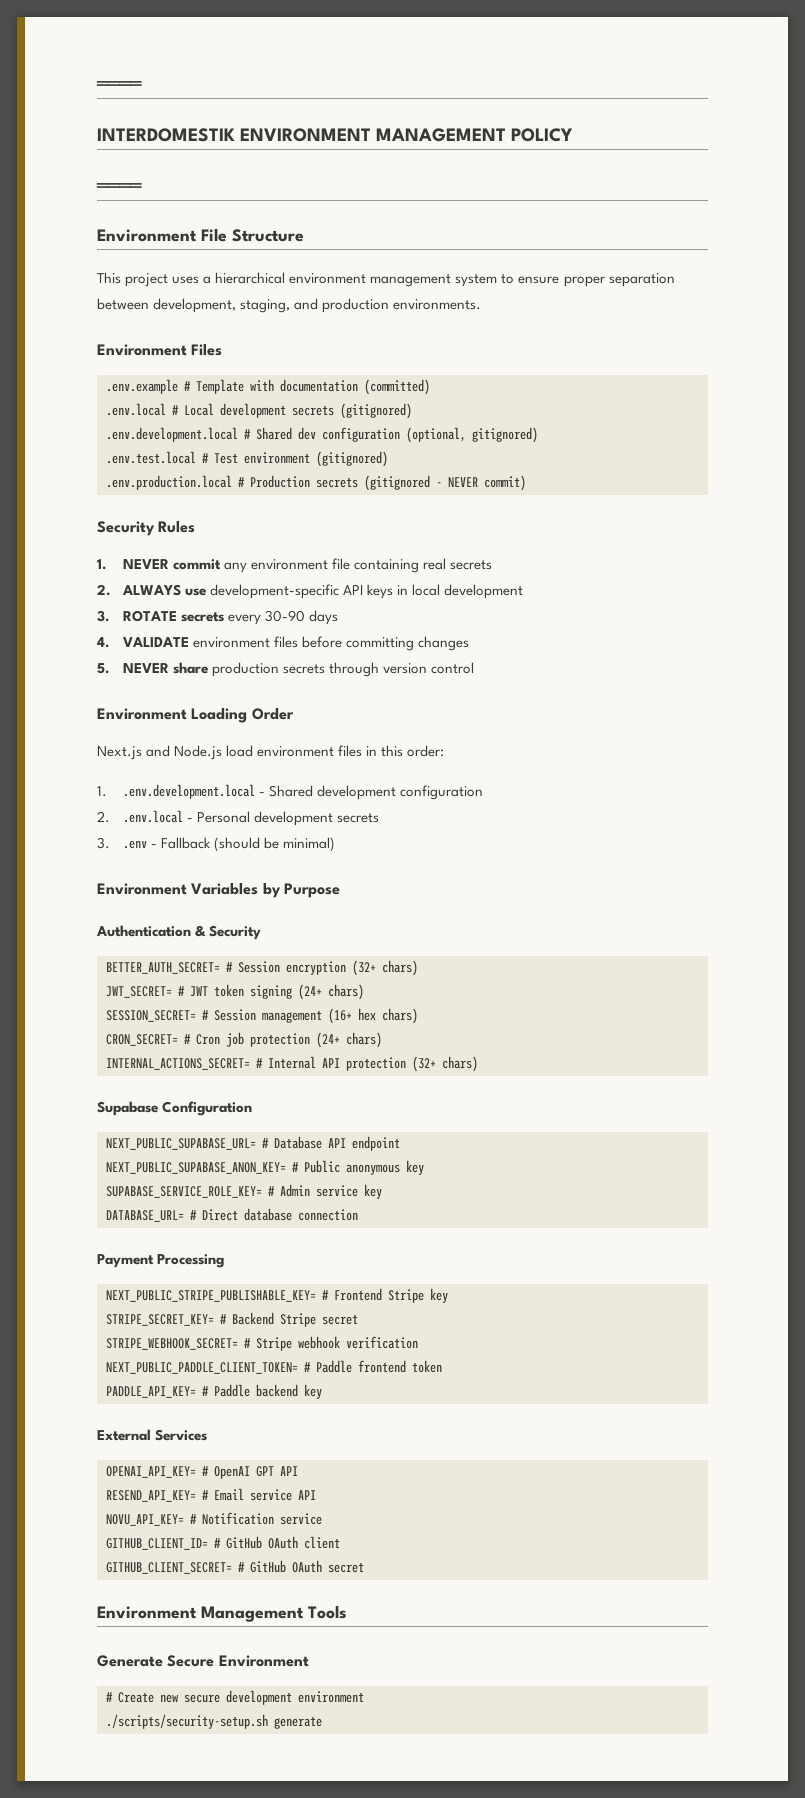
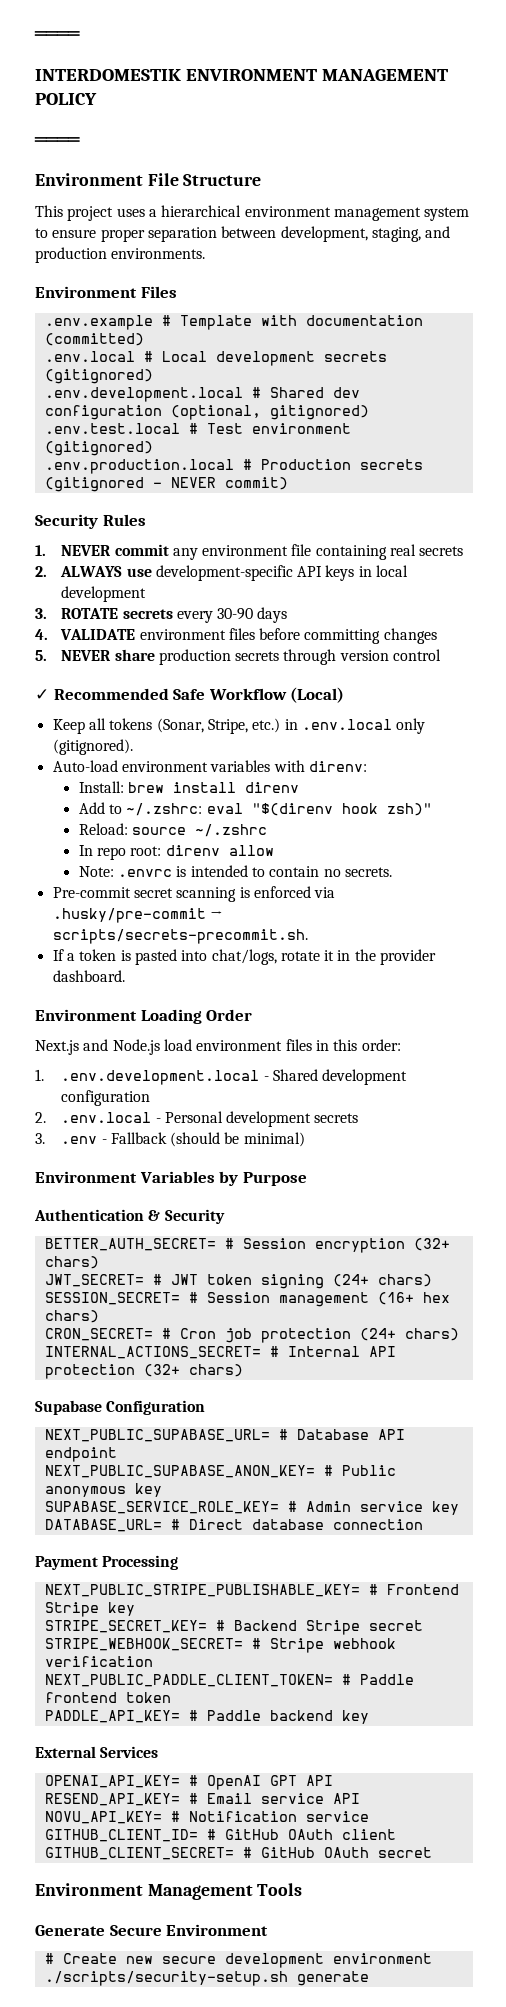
(475, 668) none -> [35,687,345,703] [52,718,426,734] [52,739,133,755] [52,760,367,772] [78,781,300,793] [78,802,432,816] [78,823,268,837] [78,845,274,860] [78,865,393,877] [52,886,336,902] [52,908,223,923] [52,929,308,944] [52,949,437,965] [52,970,125,982] // ✓ Recommended Safe Workflow (Local) // Keep all tokens (Sonar, Stripe, etc.) in .env.local only (gitignored). // Auto-load environment variables with direnv: // Install: brew install direnv // Add to ~/.zshrc: eval "$(direnv hook zsh)" // Reload: source ~/.zshrc // In repo root: direnv allow // Note: .envrc is intended to contain no secrets. // Pre-commit secret scanning is enforced via .husky/pre-commit → scripts/secrets-precommit.sh. // If a token is pasted into chat/logs, rotate it in the provider dashboard.

